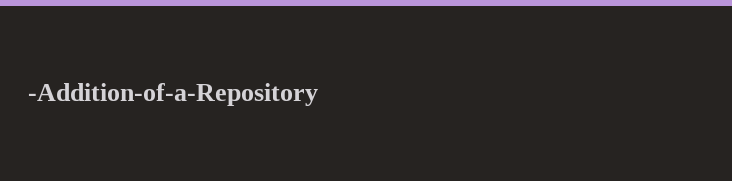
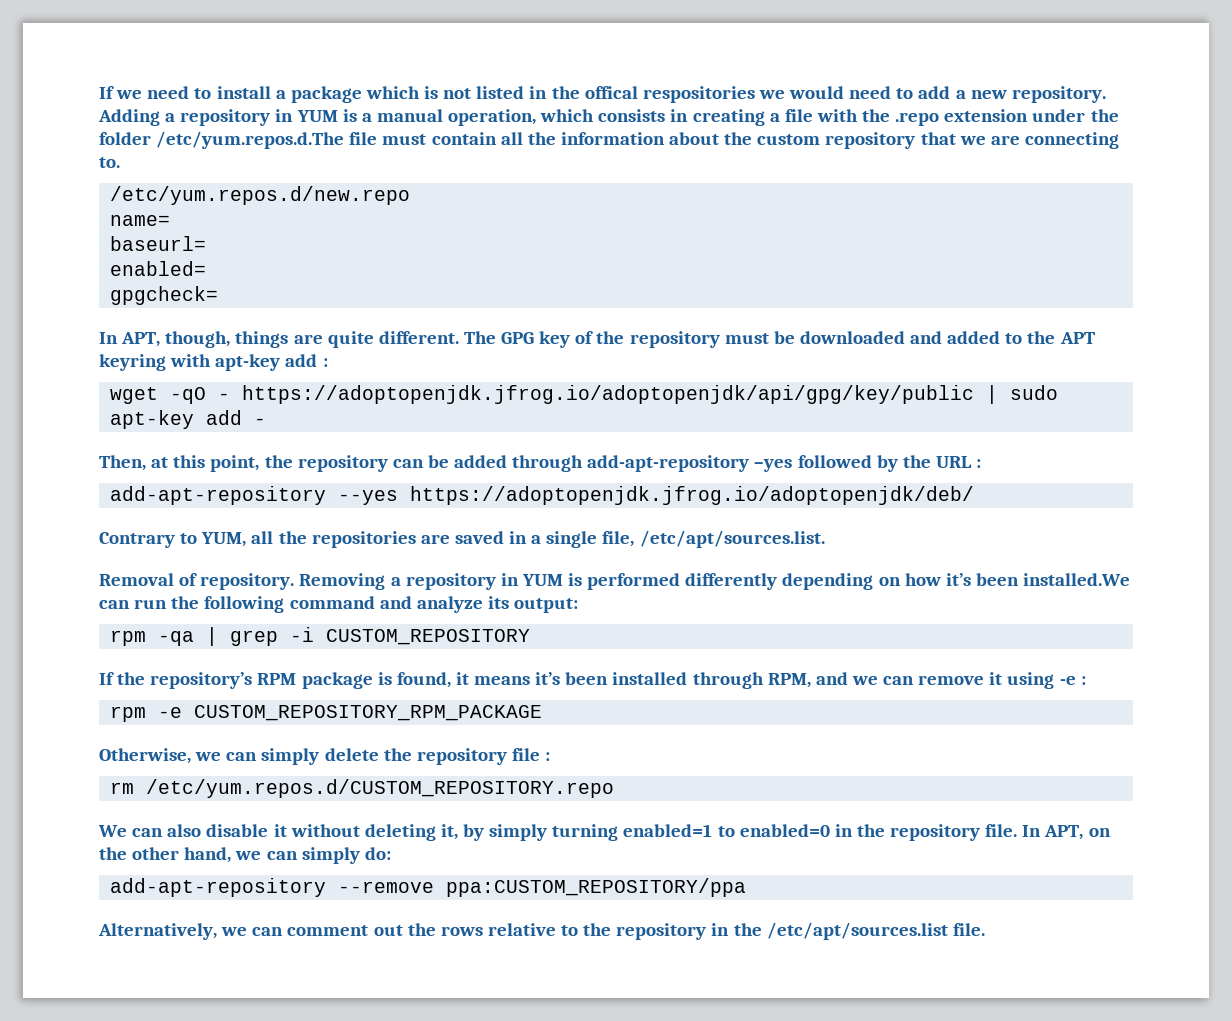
[28,83,318,106] -Addition-of-a-Repository -> [99,86,1106,103] [98,109,1119,126] [99,131,1119,149] [99,157,120,168] [110,186,411,205] [110,215,171,226] [110,236,207,251] [110,261,207,276] [110,286,219,305] [99,331,1095,348] [99,354,328,371] [110,385,1059,404] [110,410,267,429] [99,455,982,472] [110,486,975,505] [99,530,825,548] [99,573,1131,590] [99,596,579,613] [110,627,531,646] [99,672,1086,689] [110,705,543,722] [99,748,551,765] [110,779,615,798] [98,824,1111,841] [99,847,391,864] [110,878,747,897] [98,922,985,940] If we need to install a package which is not listed in the offical respositories we would need to add a new repository. Adding a repository in YUM is a manual operation, which consists in creating a file with the .repo extension under the folder /etc/yum.repos.d.The file must contain all the information about the custom repository that we are connecting to. // /etc/yum.repos.d/new.repo // name= // baseurl= // enabled= // gpgcheck= // In APT, though, things are quite different. The GPG key of the repository must be downloaded and added to the APT keyring with apt-key add : // wget -qO - https://adoptopenjdk.jfrog.io/adoptopenjdk/api/gpg/key/public | sudo apt-key add - // Then, at this point, the repository can be added through add-apt-repository –yes followed by the URL : // add-apt-repository --yes https://adoptopenjdk.jfrog.io/adoptopenjdk/deb/ // Contrary to YUM, all the repositories are saved in a single file, /etc/apt/sources.list. // Removal of repository. Removing a repository in YUM is performed differently depending on how it’s been installed.We can run the following command and analyze its output: // rpm -qa | grep -i CUSTOM_REPOSITORY // If the repository’s RPM package is found, it means it’s been installed through RPM, and we can remove it using -e : // rpm -e CUSTOM_REPOSITORY_RPM_PACKAGE // Otherwise, we can simply delete the repository file : // rm /etc/yum.repos.d/CUSTOM_REPOSITORY.repo // We can also disable it without deleting it, by simply turning enabled=1 to enabled=0 in the repository file. In APT, on the other hand, we can simply do: // add-apt-repository --remove ppa:CUSTOM_REPOSITORY/ppa // Alternatively, we can comment out the rows relative to the repository in the /etc/apt/sources.list file.

